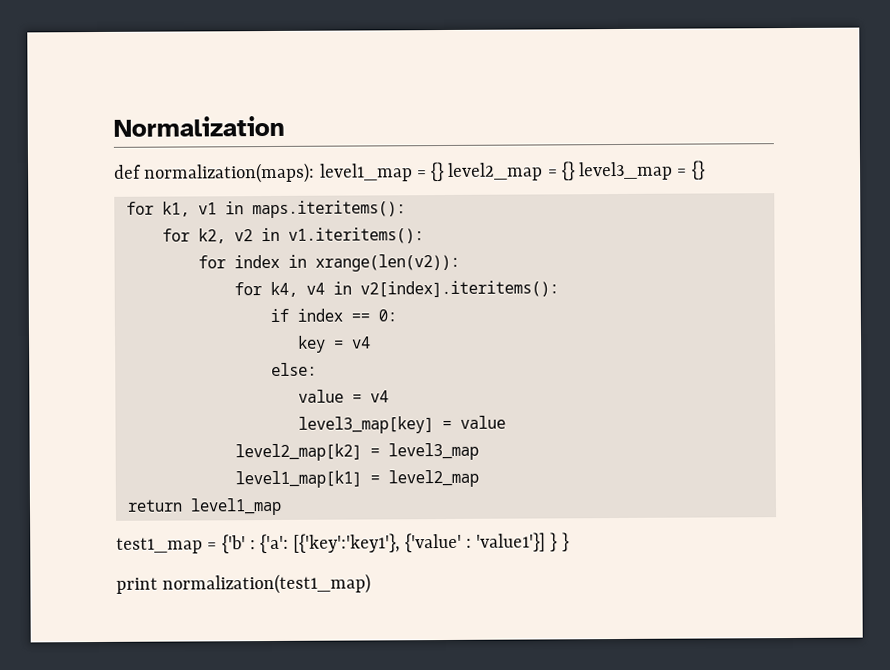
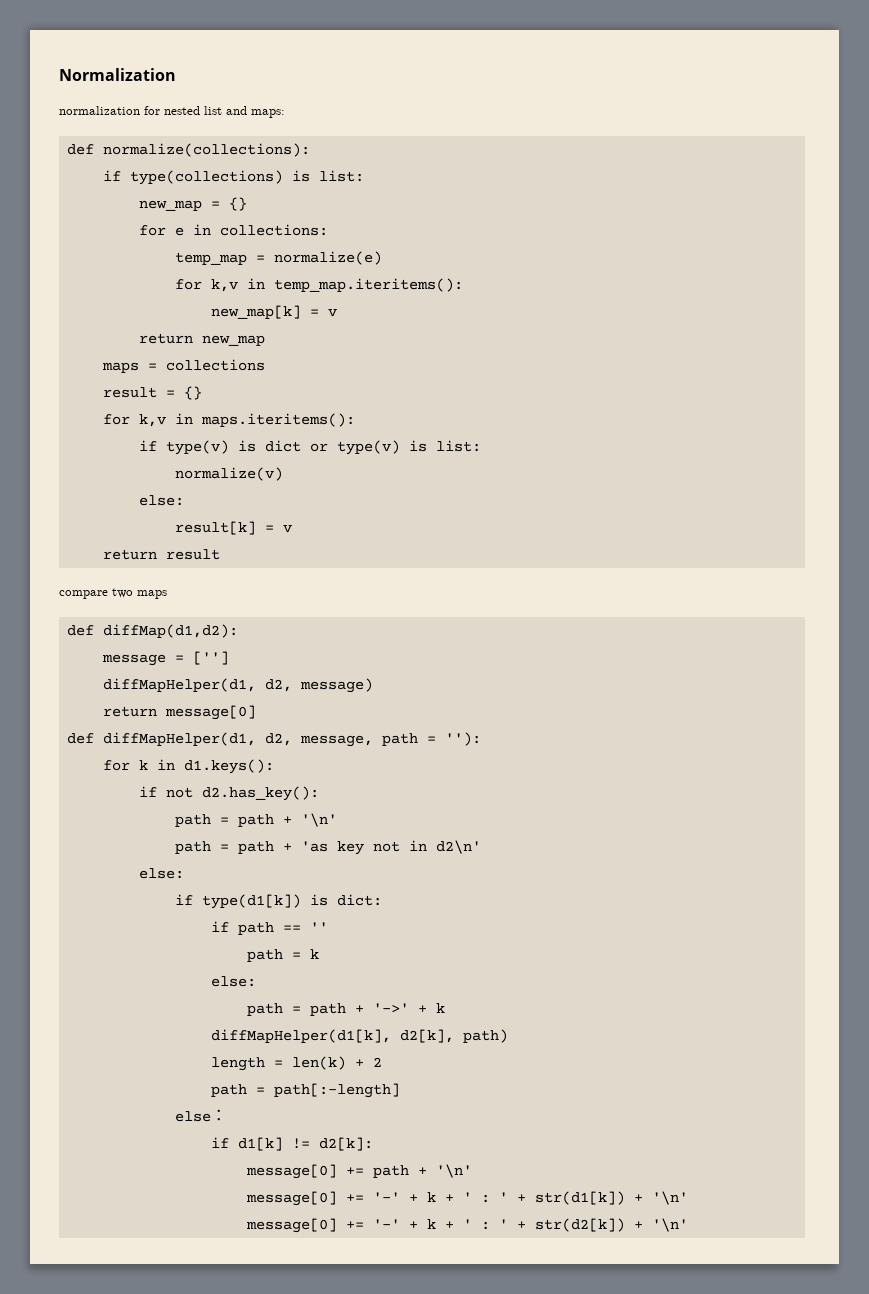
[114,160,706,184] [125,200,406,219] [161,227,424,244] [197,253,460,272] [233,280,559,298] [269,308,397,323] [297,335,371,353] [270,362,317,377] [297,389,389,403] [297,415,506,434] [234,442,479,462] [234,469,479,489] [126,497,282,516] [116,532,570,554] [116,573,372,595] def normalization(maps): level1_map = {} level2_map = {} level3_map = {} // for k1, v1 in maps.iteritems(): // for k2, v2 in v1.iteritems(): // for index in xrange(len(v2)): // for k4, v4 in v2[index].iteritems(): // if index == 0: // key = v4 // else: // value = v4 // level3_map[key] = value // level2_map[k2] = level3_map // level1_map[k1] = level2_map // return level1_map // test1_map = {'b' : {'a': [{'key':'key1'}, {'value' : 'value1'}] } } // print normalization(test1_map) -> [59,106,285,118] [66,143,310,157] [102,170,364,185] [138,197,247,211] [138,224,328,236] [174,251,382,265] [174,278,463,292] [210,305,337,319] [138,333,265,346] [101,359,265,373] [102,386,202,400] [102,413,355,427] [138,440,481,455] [174,467,283,481] [138,495,184,506] [174,521,292,535] [102,549,220,560] [59,588,167,599] [66,624,238,638] [101,651,229,666] [102,678,373,693] [102,705,256,720] [66,732,481,747] [102,759,274,774] [138,786,319,801] [174,813,337,827] [174,840,481,855] [138,868,184,879] [174,894,382,909] [210,921,328,935] [246,949,319,962] [210,976,256,987] [246,1003,445,1016] [210,1029,508,1043] [210,1056,382,1071] [210,1083,400,1098] [174,1109,227,1122] [210,1137,373,1151] [245,1164,472,1179] [245,1191,688,1206] [245,1218,688,1233] normalization for nested list and maps: // def normalize(collections): // if type(collections) is list: // new_map = {} // for e in collections: // temp_map = normalize(e) // for k,v in temp_map.iteritems(): // new_map[k] = v // return new_map // maps = collections // result = {} // for k,v in maps.iteritems(): // if type(v) is dict or type(v) is list: // normalize(v) // else: // result[k] = v // return result // compare two maps // def diffMap(d1,d2): // message = [''] // diffMapHelper(d1, d2, message) // return message[0] // def diffMapHelper(d1, d2, message, path = ''): // for k in d1.keys(): // if not d2.has_key(): // path = path + '\n' // path = path + 'as key not in d2\n' // else: // if type(d1[k]) is dict: // if path == '' // path = k // else: // path = path + '->' + k // diffMapHelper(d1[k], d2[k], path) // length = len(k) + 2 // path = path[:-length] // else： // if d1[k] != d2[k]: // message[0] += path + '\n' // message[0] += '-' + k + ' : ' + str(d1[k]) + '\n' // message[0] += '-' + k + ' : ' + str(d2[k]) + '\n'

